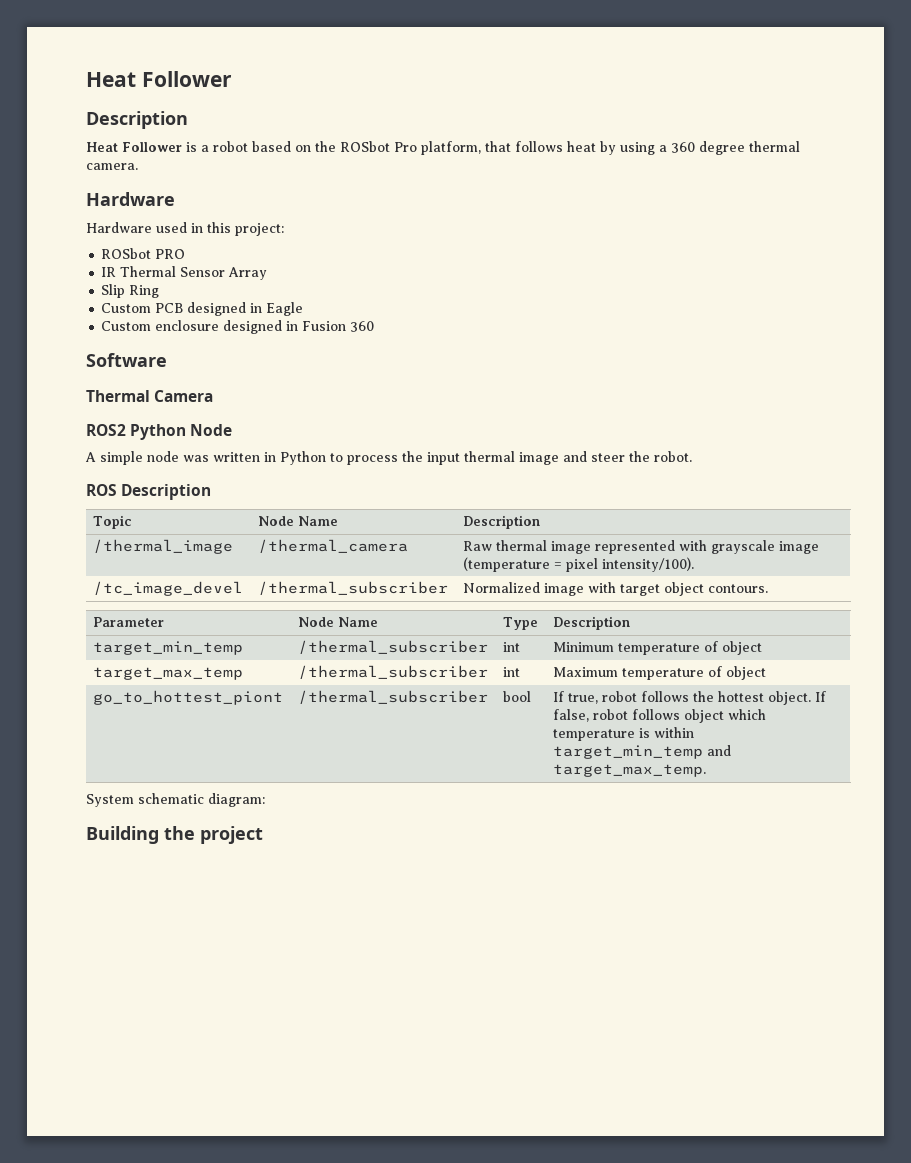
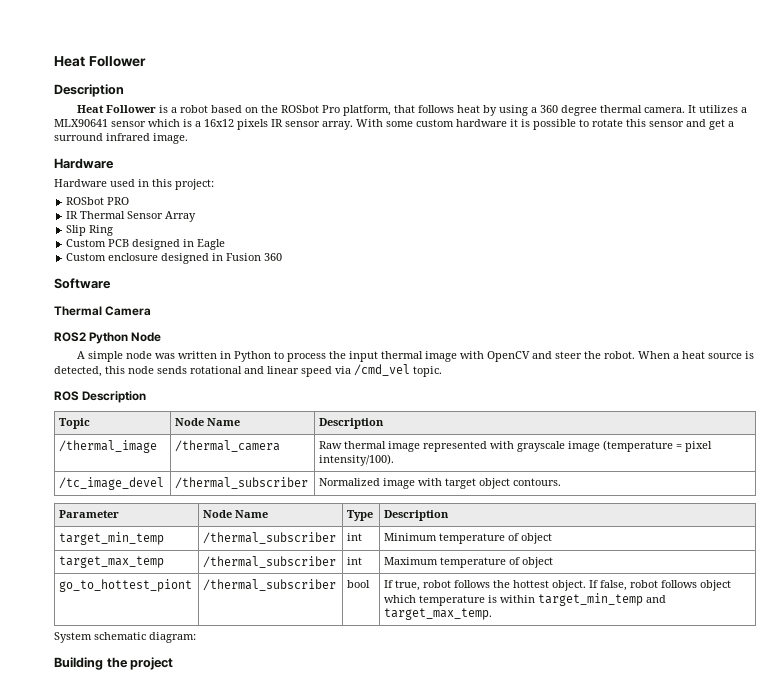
(138, 166) none -> [688,105,748,113] [54,119,734,130] [54,133,188,144] It utilizes a MLX90641 sensor which is a 16x12 pixels IR sensor array. With some custom hardware it is possible to rotate this sensor and get a surround infrared image.
(559, 458) none -> [460,351,531,362] with OpenCV
(692, 456) none -> [638,351,755,359] [54,364,442,377] When a heat source is detected, this node sends rotational and linear speed via /cmd_vel topic.

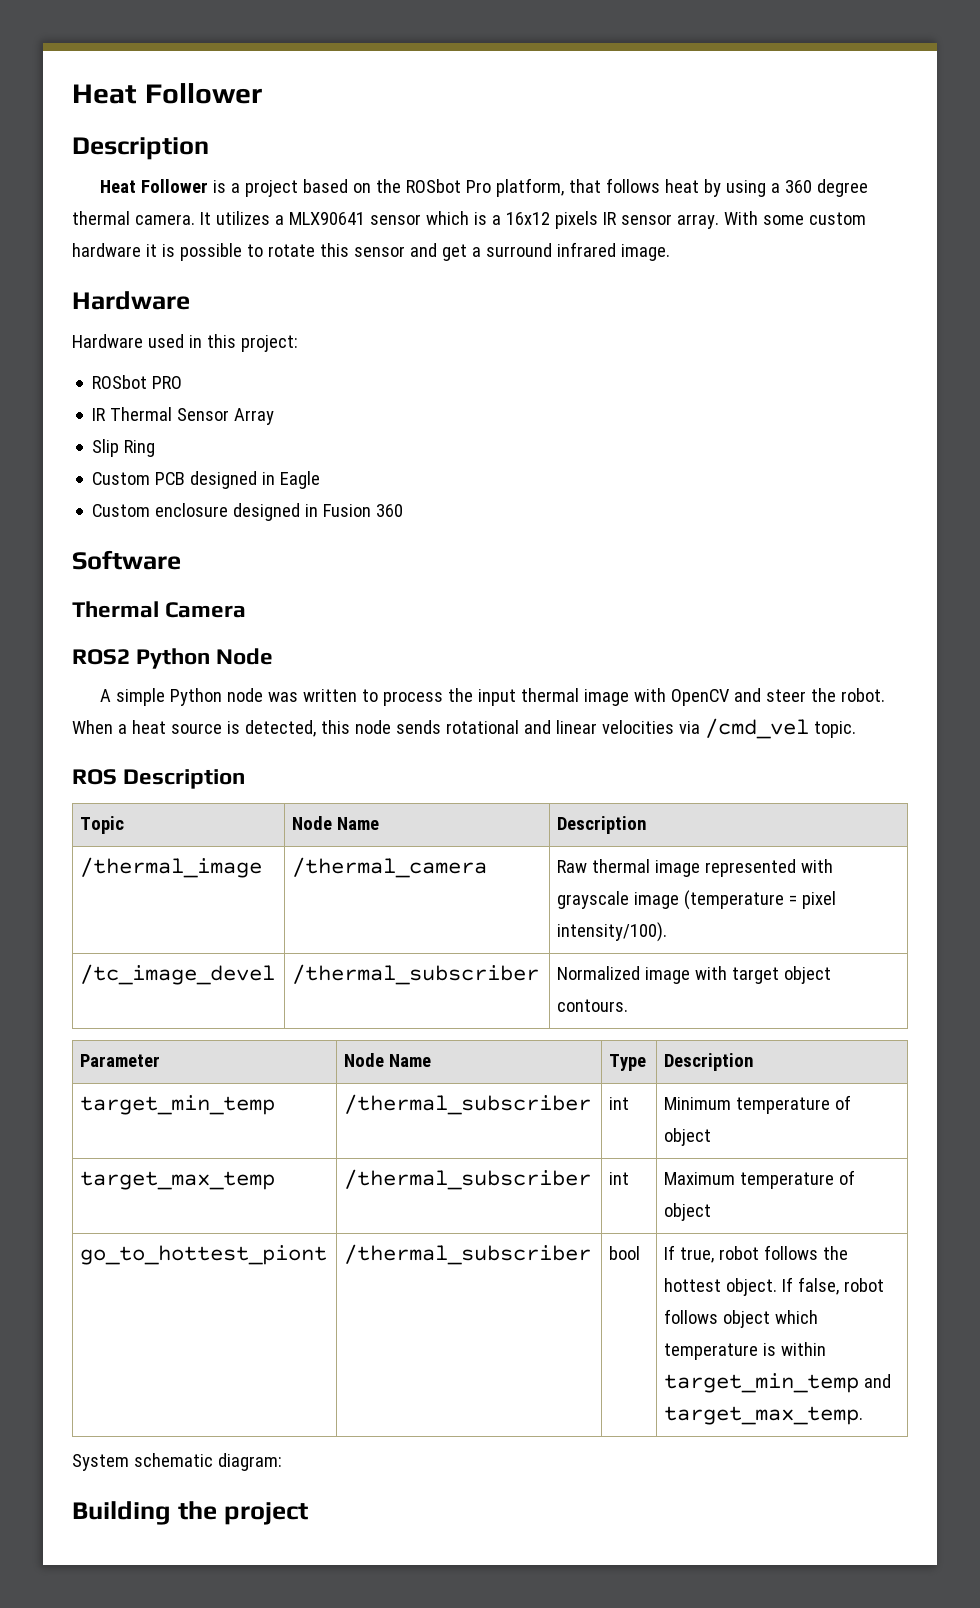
[180,105,209,113] robot -> [244,180,298,197] project
(124, 356) none -> [169,688,222,706] Python
[220,351,272,362] in Python -> (357, 695) none
[301,366,332,377] speed -> [601,720,674,734] velocities

